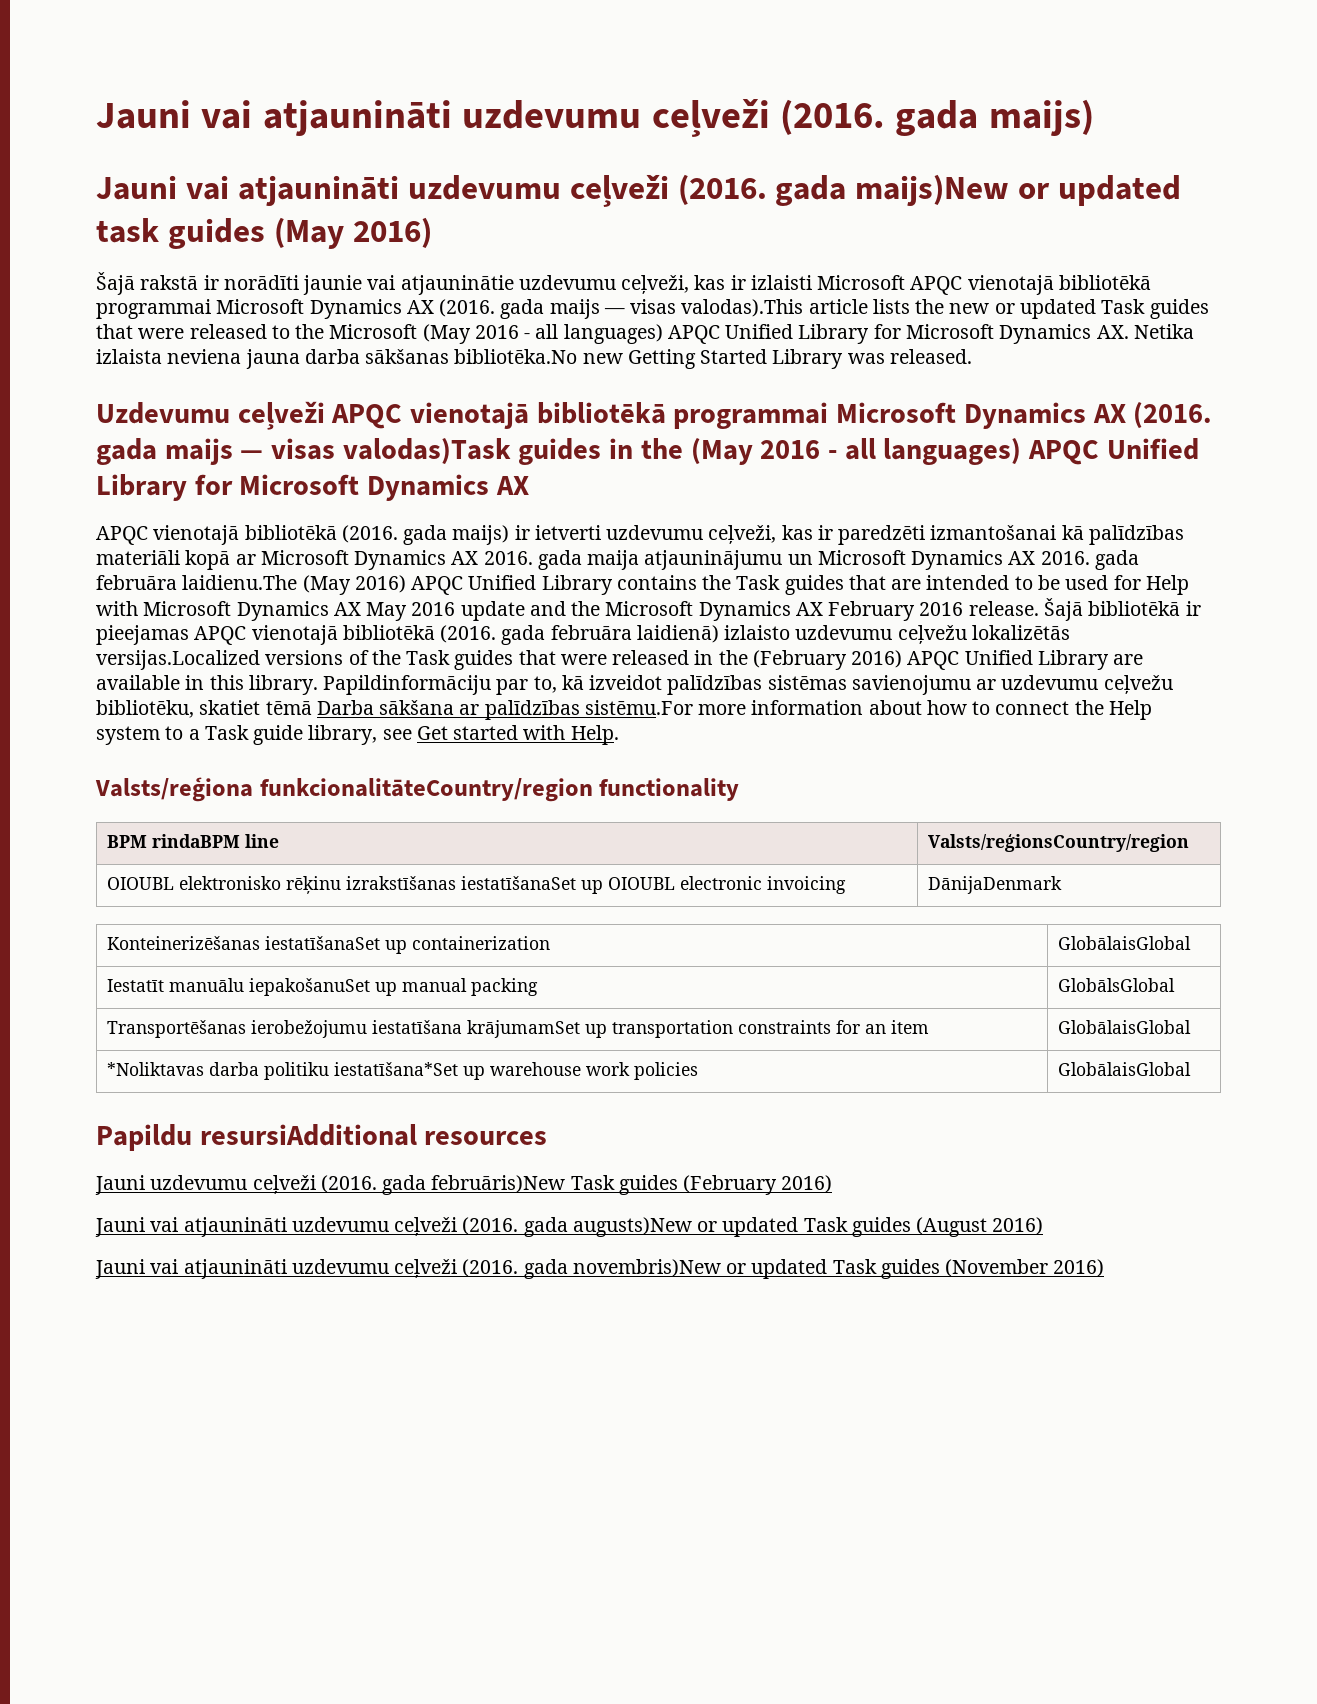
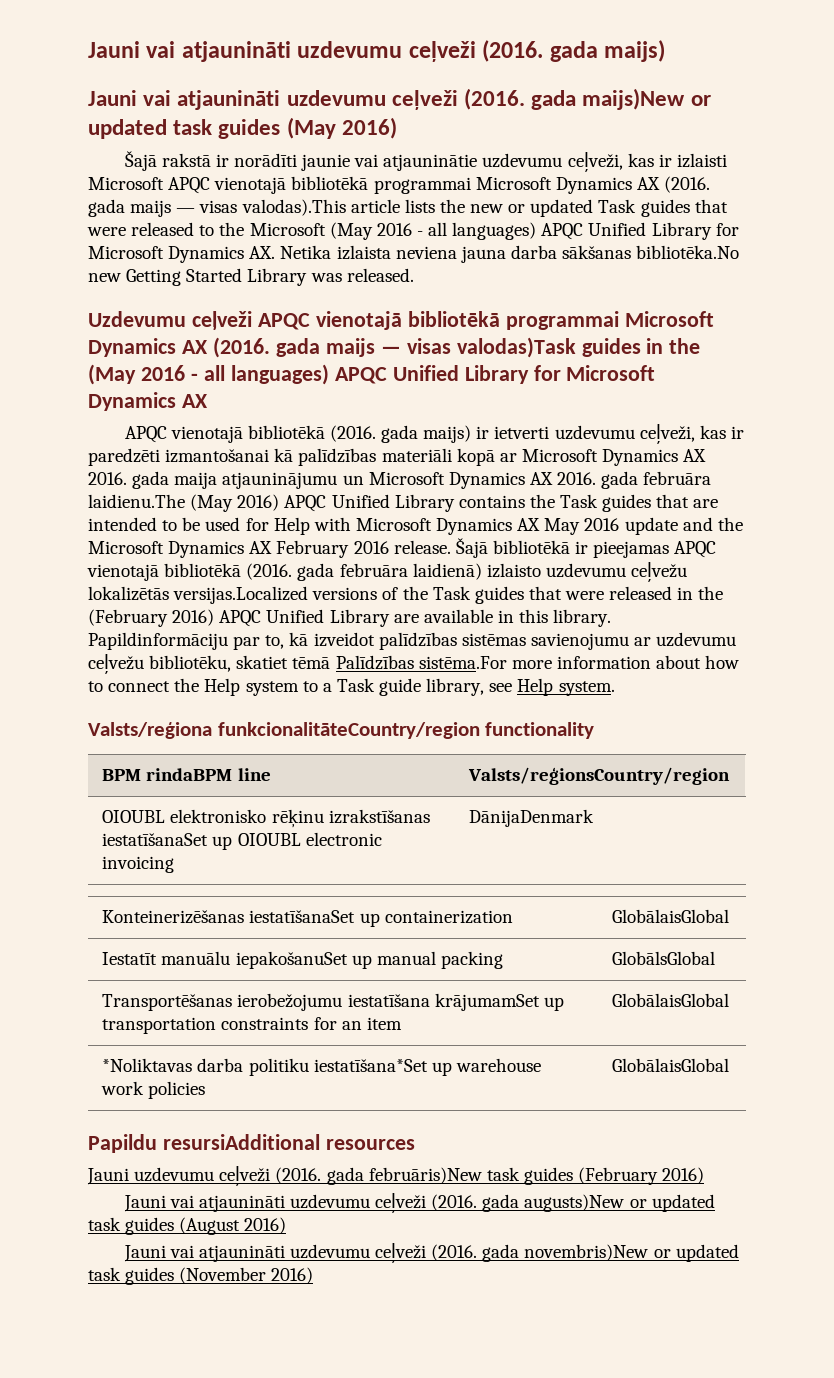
[316,700,693,720] Darba sākšana ar palīdzības sistēmu.For -> [335,655,507,670] Palīdzības sistēma.For
[416,725,619,745] Get started with Help. -> [517,678,615,696] Help system.
[570,1175,615,1190] Task -> [486,1167,520,1181] task
[803,1217,848,1232] Task -> [88,1217,121,1231] task
[832,1259,877,1274] Task -> [88,1267,121,1281] task

